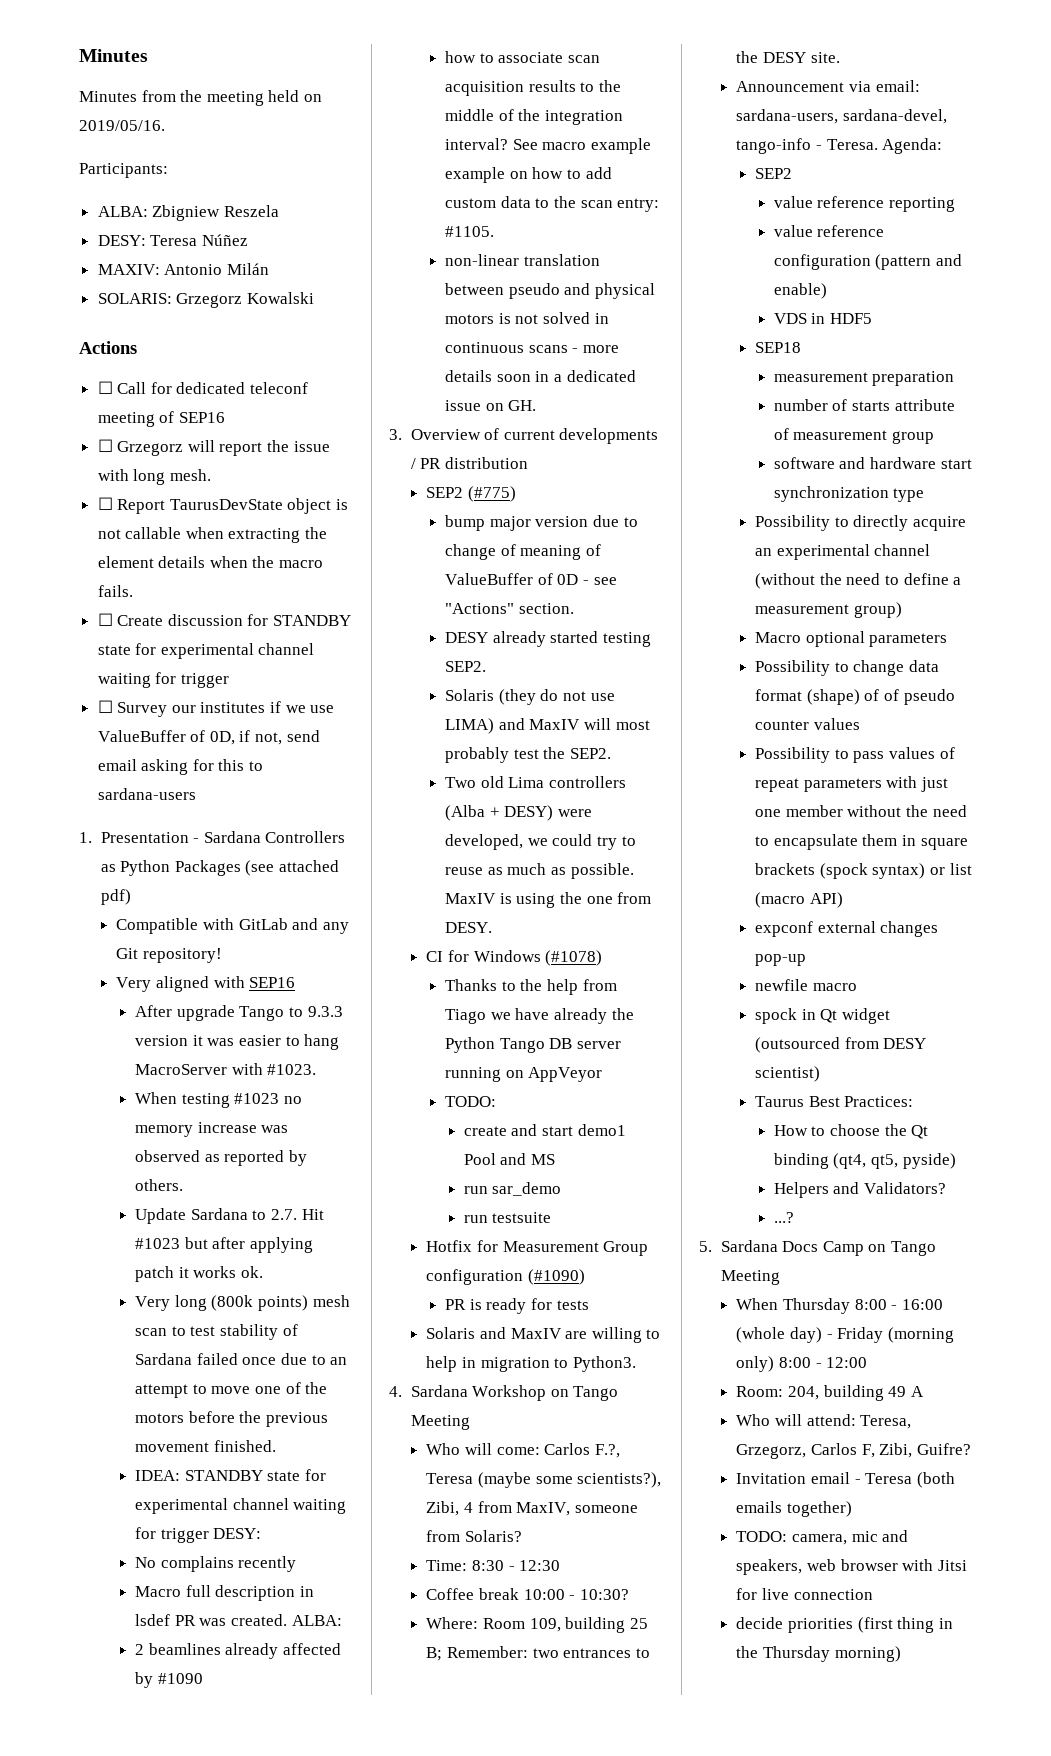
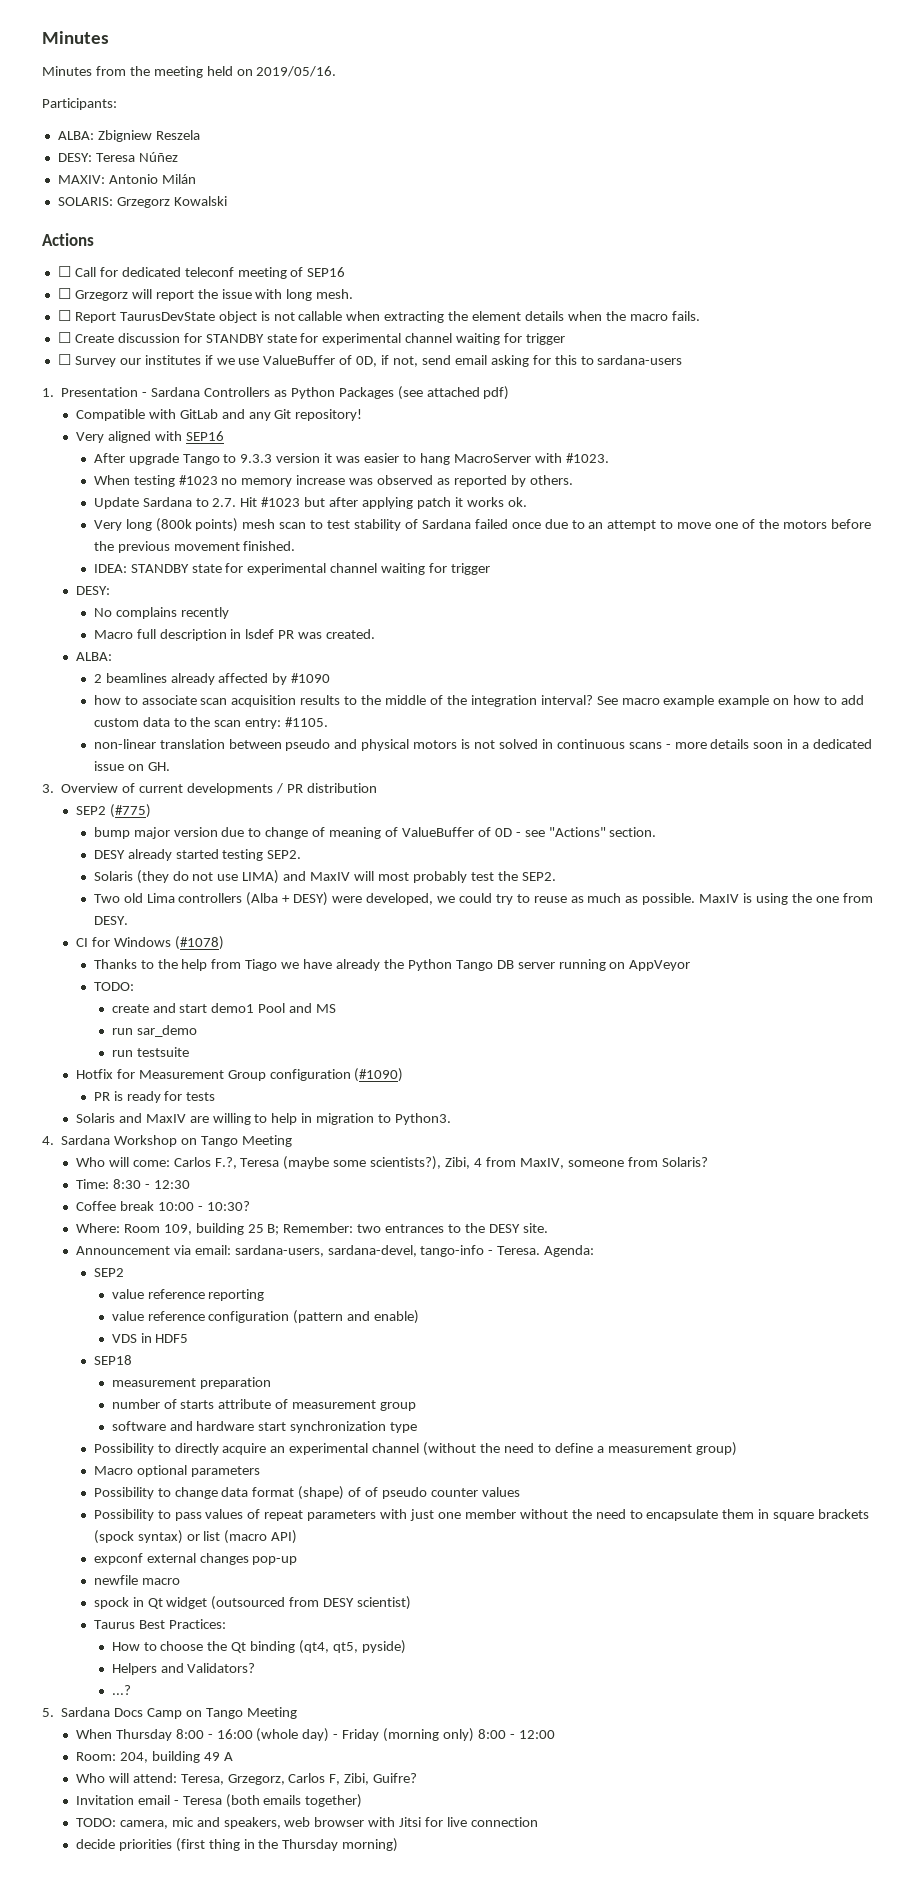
(209, 1535) none -> (491, 569) //
(287, 1620) none -> (376, 634) //

